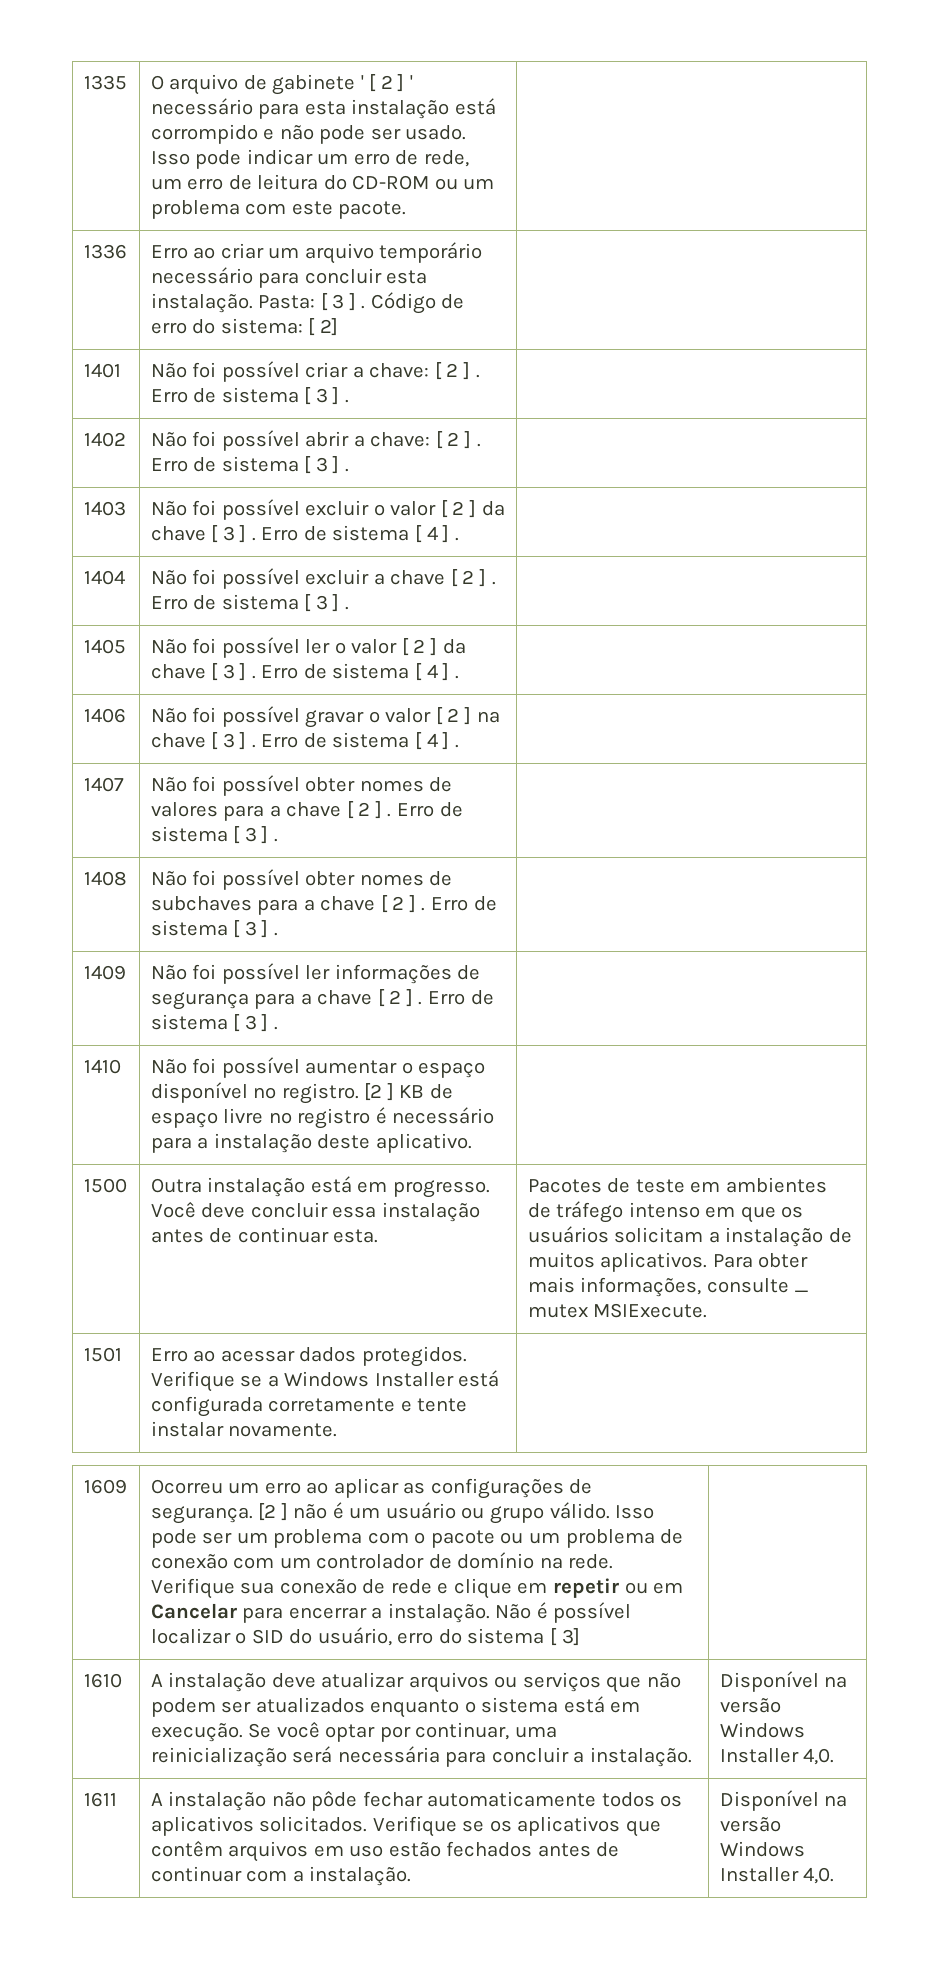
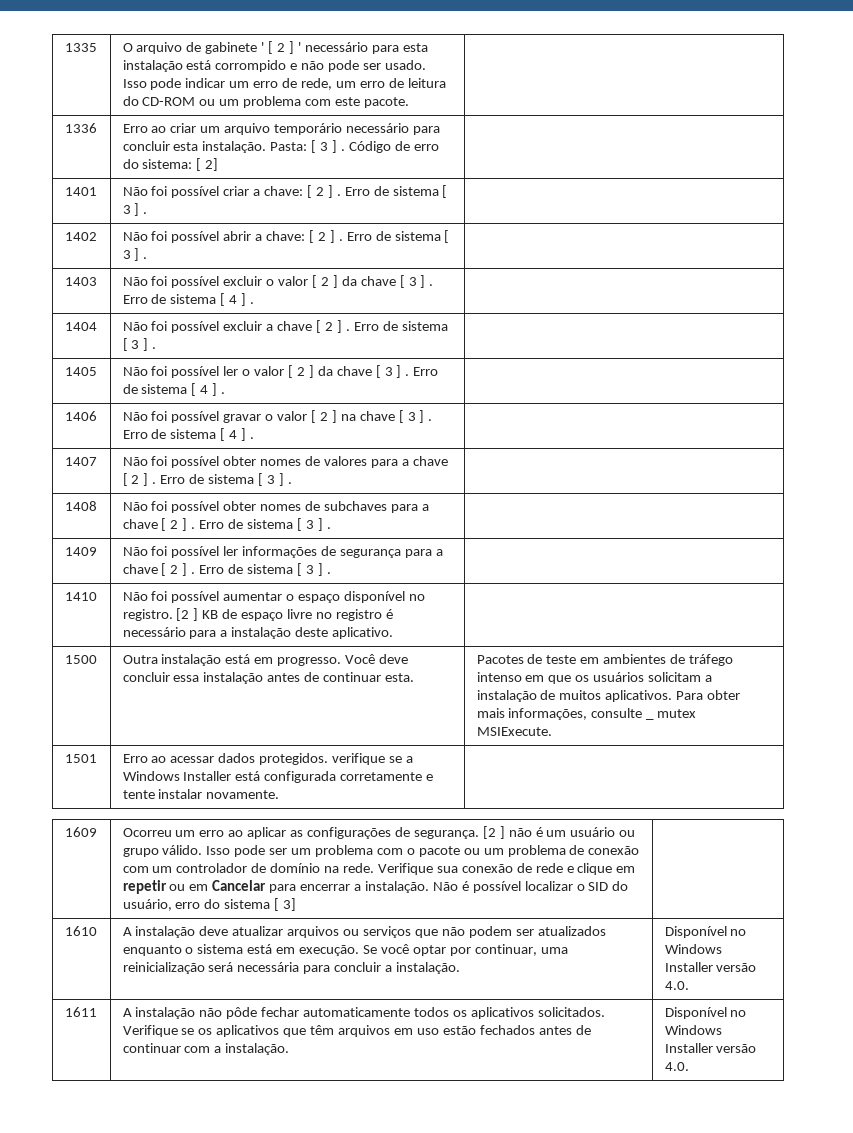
[150,1371,235,1392] Verifique -> [332,753,386,765] verifique
[824,1676,848,1688] [719,1698,781,1713] [719,1722,805,1738] [719,1748,835,1765] na versão Windows Installer 4,0. -> [730,929,747,936] [664,944,722,954] [664,962,757,972] [664,981,689,990] no Windows Installer versão 4.0.
[150,1840,223,1857] contêm -> [310,1025,335,1035] têm
[824,1795,848,1807] [719,1817,781,1832] [719,1841,805,1857] [719,1867,835,1884] na versão Windows Installer 4,0. -> [730,1010,747,1017] [664,1025,722,1035] [664,1043,757,1053] [664,1062,689,1071] no Windows Installer versão 4.0.

